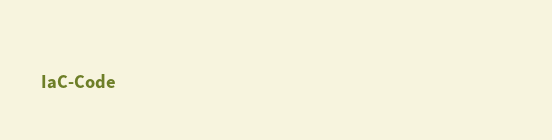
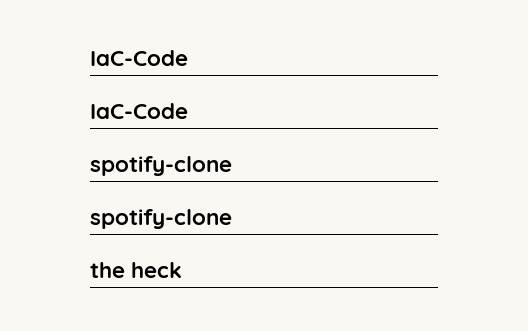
[41,74,116,89] IaC-Code -> [90,50,188,66] [90,103,188,119] [90,156,232,176] [90,209,232,229] [90,262,183,278] IaC-Code // IaC-Code // spotify-clone // spotify-clone // the heck

